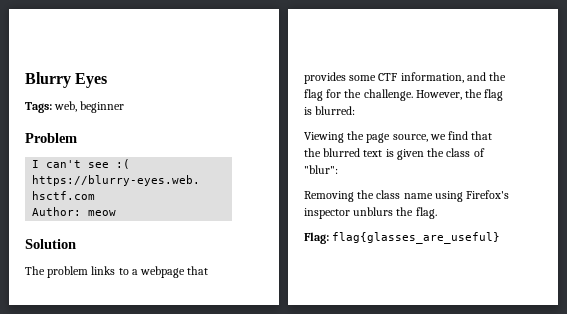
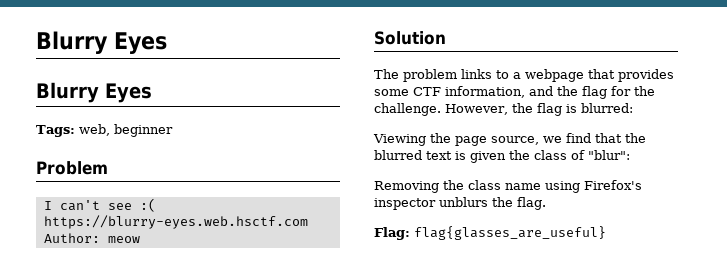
[25,72,108,88] Blurry Eyes -> [36,31,167,54] [36,82,152,103] Blurry Eyes // Blurry Eyes

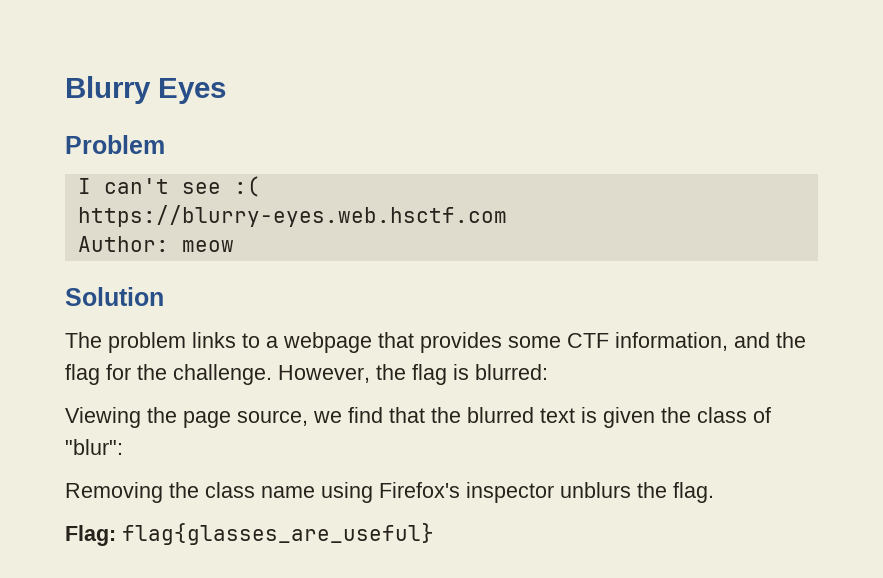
[36,31,167,54] [36,82,152,103] [36,124,173,137] Blurry Eyes // Blurry Eyes // Tags: web, beginner -> [65,76,226,104] Blurry Eyes

